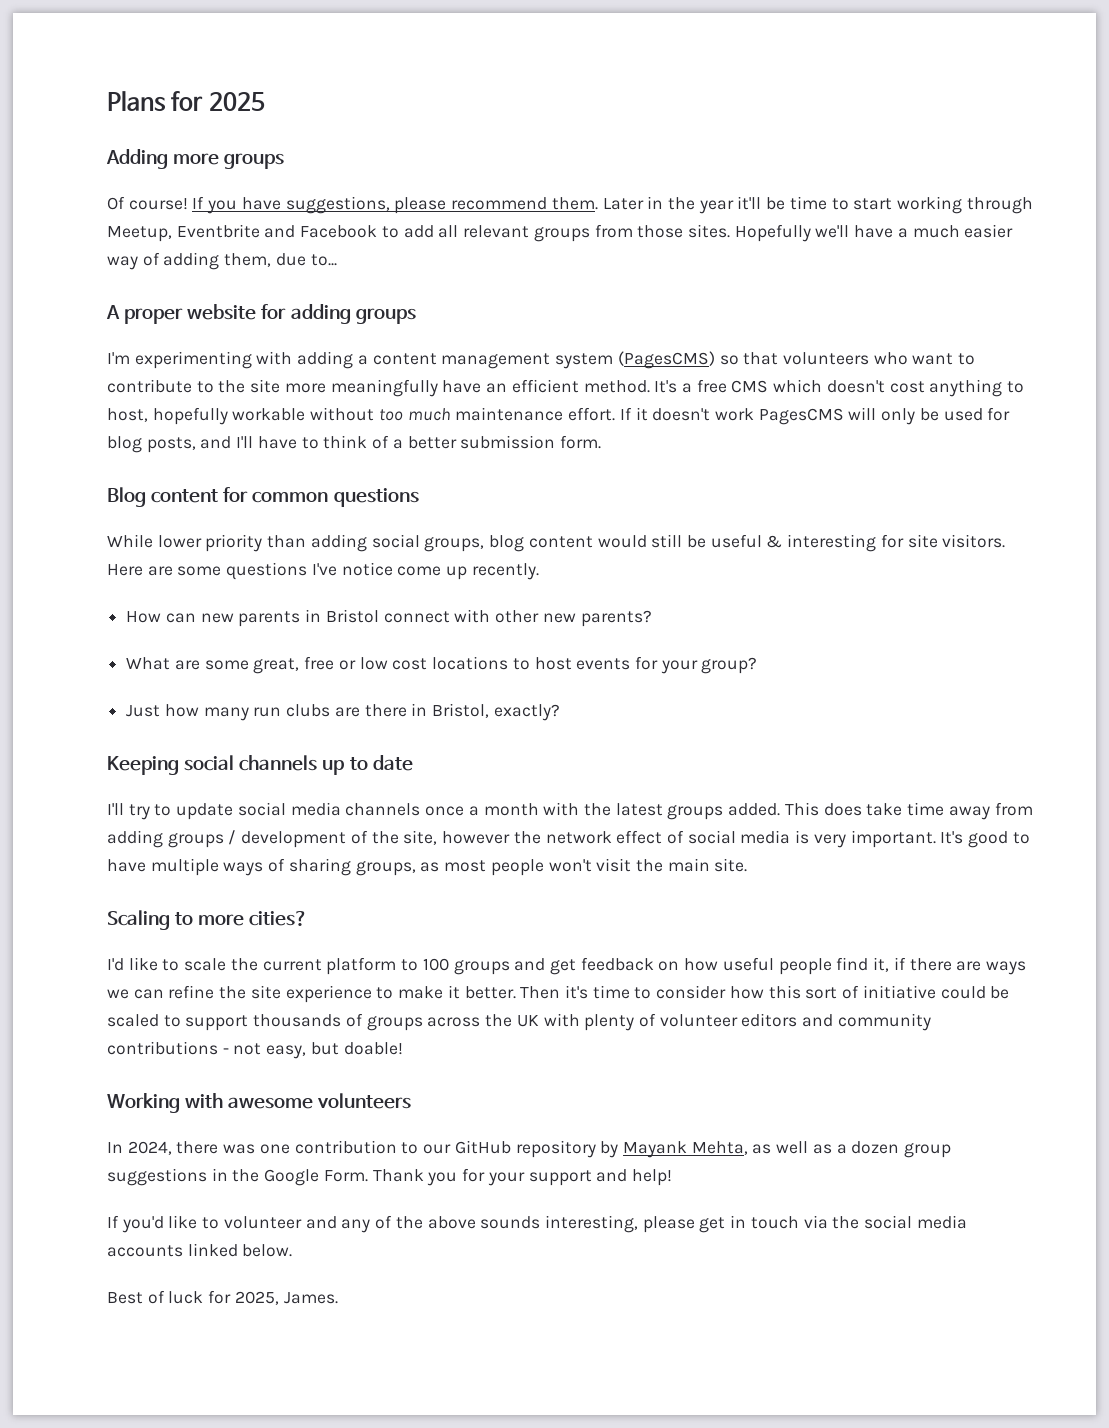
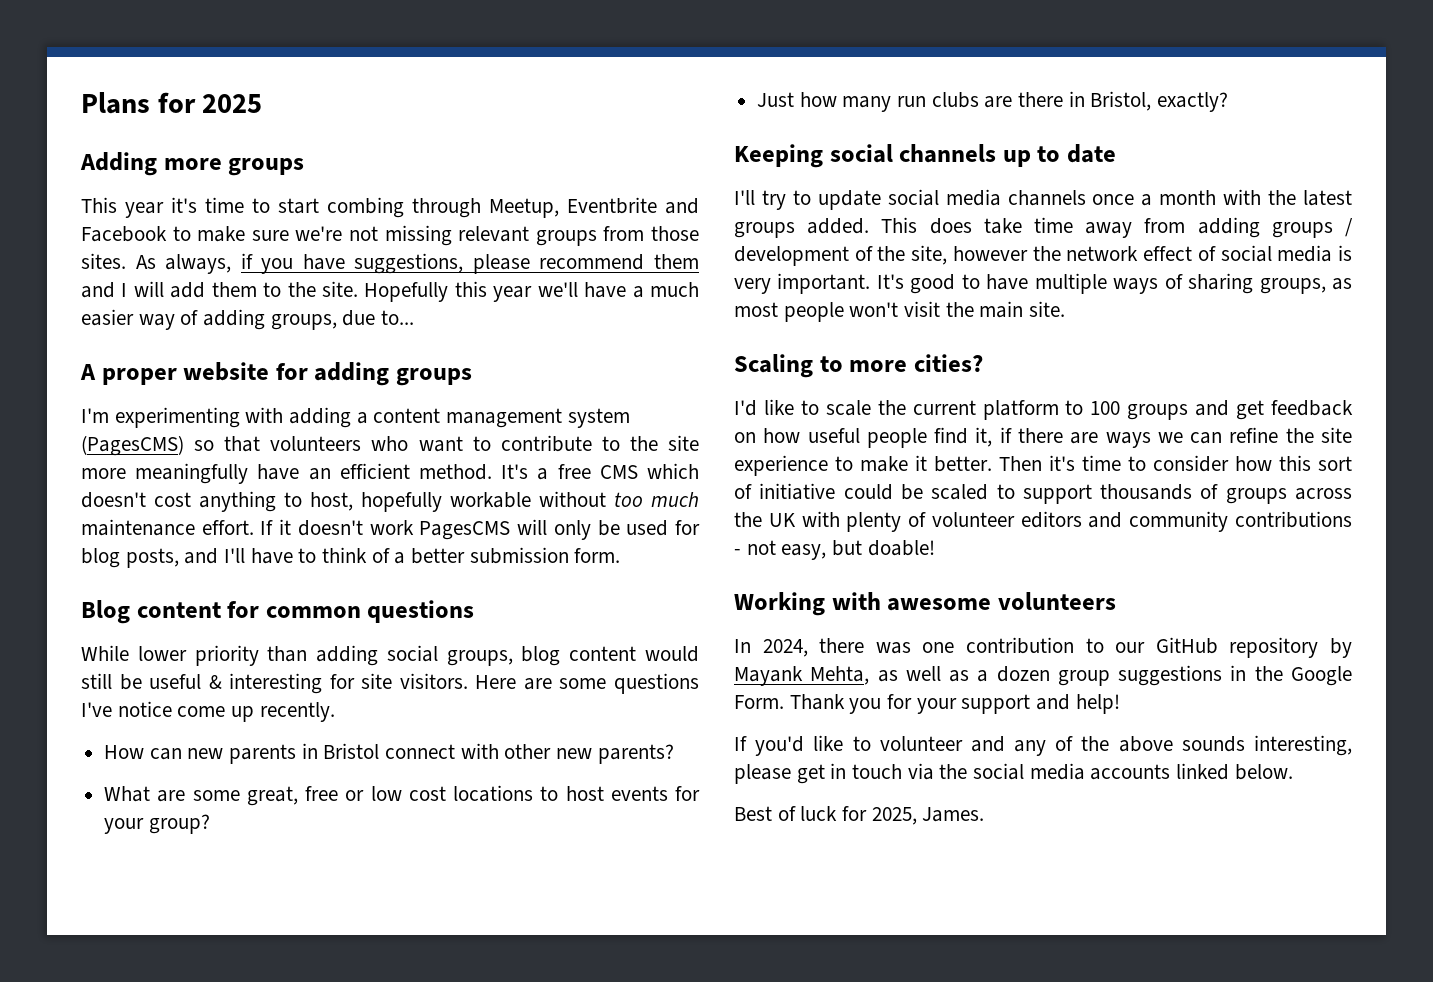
[107,196,786,214] Of course! If you have suggestions, please recommend them. Later in the year it'll be -> [81,197,197,218] This year it's
[897,196,963,214] working -> [327,197,404,218] combing
[403,225,459,238] add all -> [197,225,452,246] make sure we're not missing
[734,224,811,242] Hopefully -> [135,253,699,274] [81,281,533,302] As always, if you have suggestions, please recommend them and I will add them to the site. Hopefully this year
[224,253,272,267] them, -> [270,314,337,330] groups,

